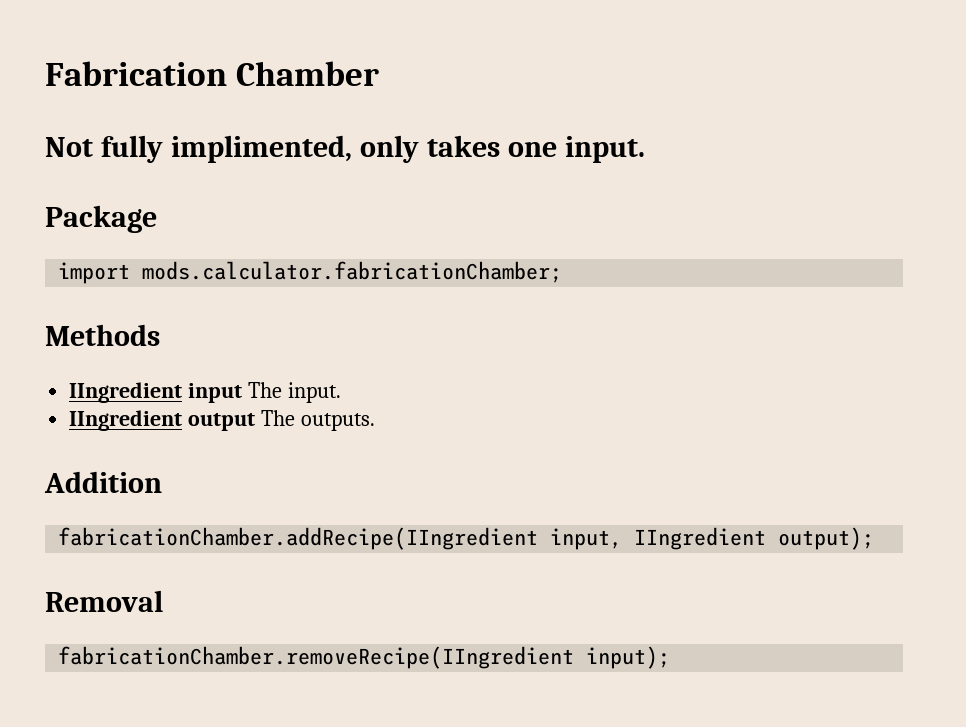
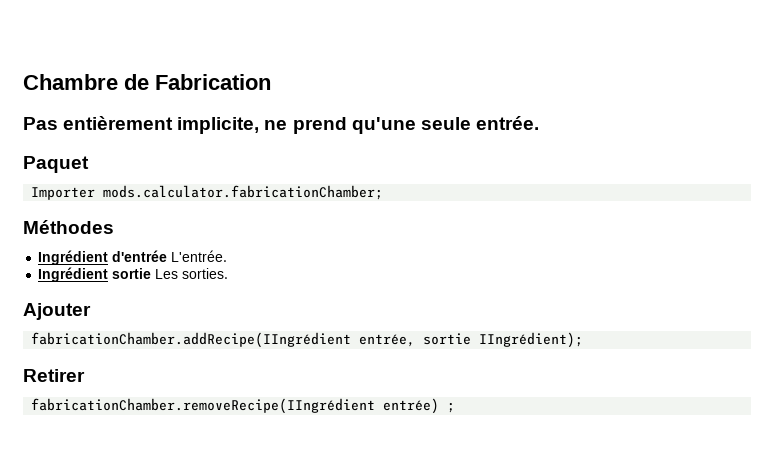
(45, 73) none -> [23,74,149,90] Chambre de
[236,61,380,86] [45,135,645,163] [45,205,157,233] [58,261,563,284] [45,324,160,346] [69,382,342,403] [69,410,376,431] [44,471,162,493] [58,527,875,550] [45,590,163,612] [58,646,671,669] Chamber // Not fully implimented, only takes one input. // Package // import mods.calculator.fabricationChamber; // Methods // IIngredient input The input. // IIngredient output The outputs. // Addition // fabricationChamber.addRecipe(IIngredient input, IIngredient output); // Removal // fabricationChamber.removeRecipe(IIngredient input); -> [23,116,539,134] [23,156,89,173] [31,185,384,200] [23,220,114,234] [38,250,228,265] [38,267,229,282] [23,303,91,320] [31,332,584,348] [23,369,85,382] [31,398,456,414] // Pas entièrement implicite, ne prend qu'une seule entrée. // Paquet // Importer mods.calculator.fabricationChamber; // Méthodes // Ingrédient d'entrée L'entrée. // Ingrédient sortie Les sorties. // Ajouter // fabricationChamber.addRecipe(IIngrédient entrée, sortie IIngrédient); // Retirer // fabricationChamber.removeRecipe(IIngrédient entrée) ;

